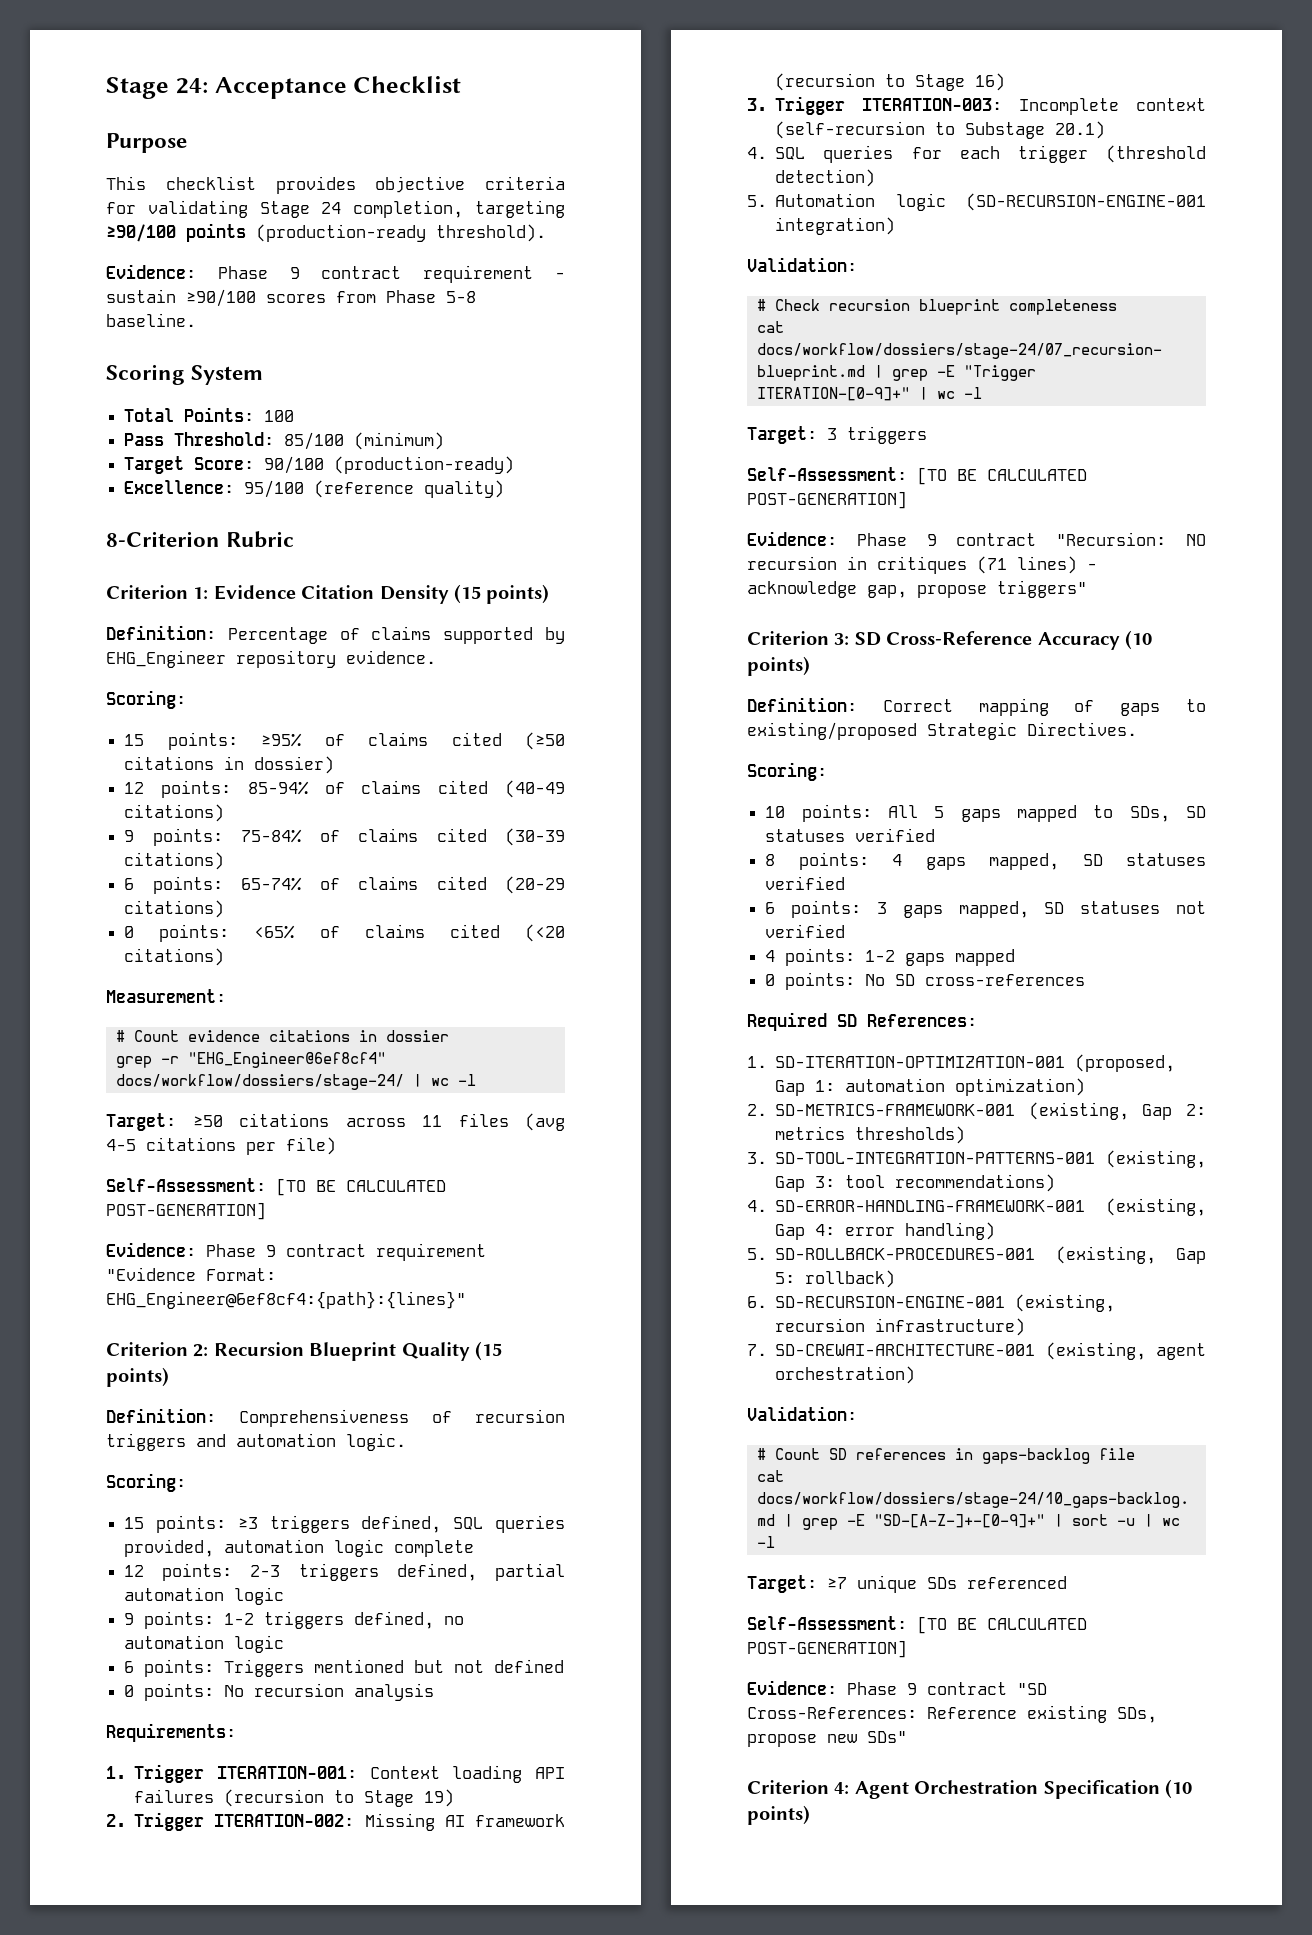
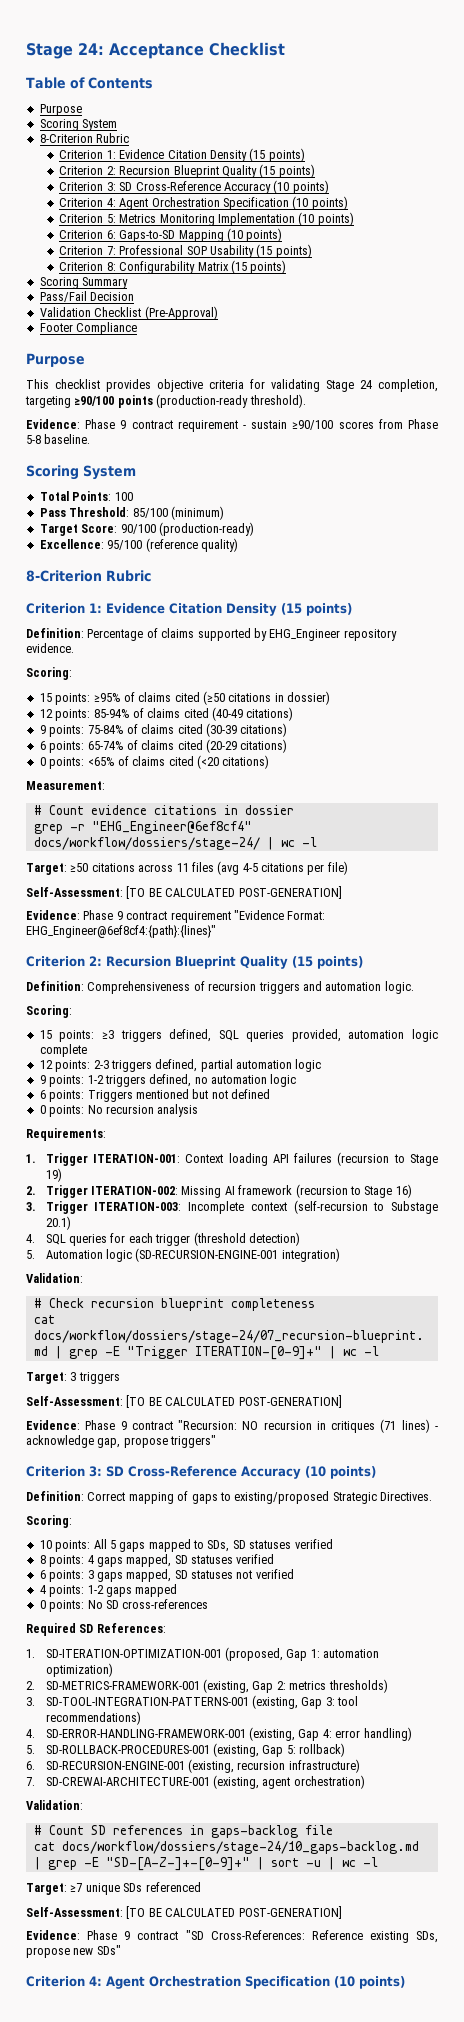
(462, 84) none -> [26,77,153,89] [39,104,82,116] [39,119,118,131] [39,133,130,143] [59,148,305,162] [59,164,315,178] [59,180,329,194] [59,196,348,210] [59,212,354,226] [59,228,283,242] [59,244,312,258] [59,260,287,274] [39,277,129,289] [39,291,135,302] [39,306,218,320] [39,322,138,335] // Table of Contents // Purpose // Scoring System // 8-Criterion Rubric // Criterion 1: Evidence Citation Density (15 points) // Criterion 2: Recursion Blueprint Quality (15 points) // Criterion 3: SD Cross-Reference Accuracy (10 points) // Criterion 4: Agent Orchestration Specification (10 points) // Criterion 5: Metrics Monitoring Implementation (10 points) // Criterion 6: Gaps-to-SD Mapping (10 points) // Criterion 7: Professional SOP Usability (15 points) // Criterion 8: Configurability Matrix (15 points) // Scoring Summary // Pass/Fail Decision // Validation Checklist (Pre-Approval) // Footer Compliance

